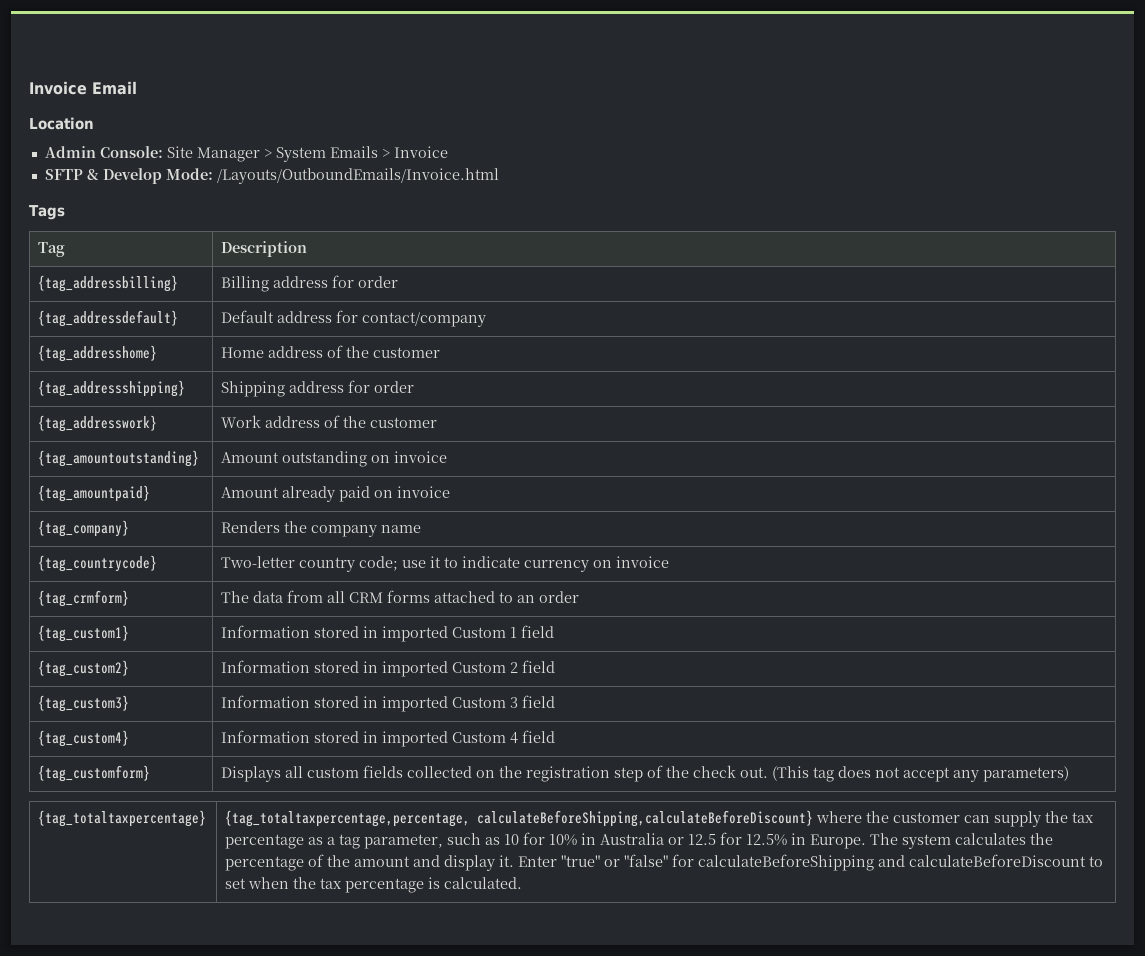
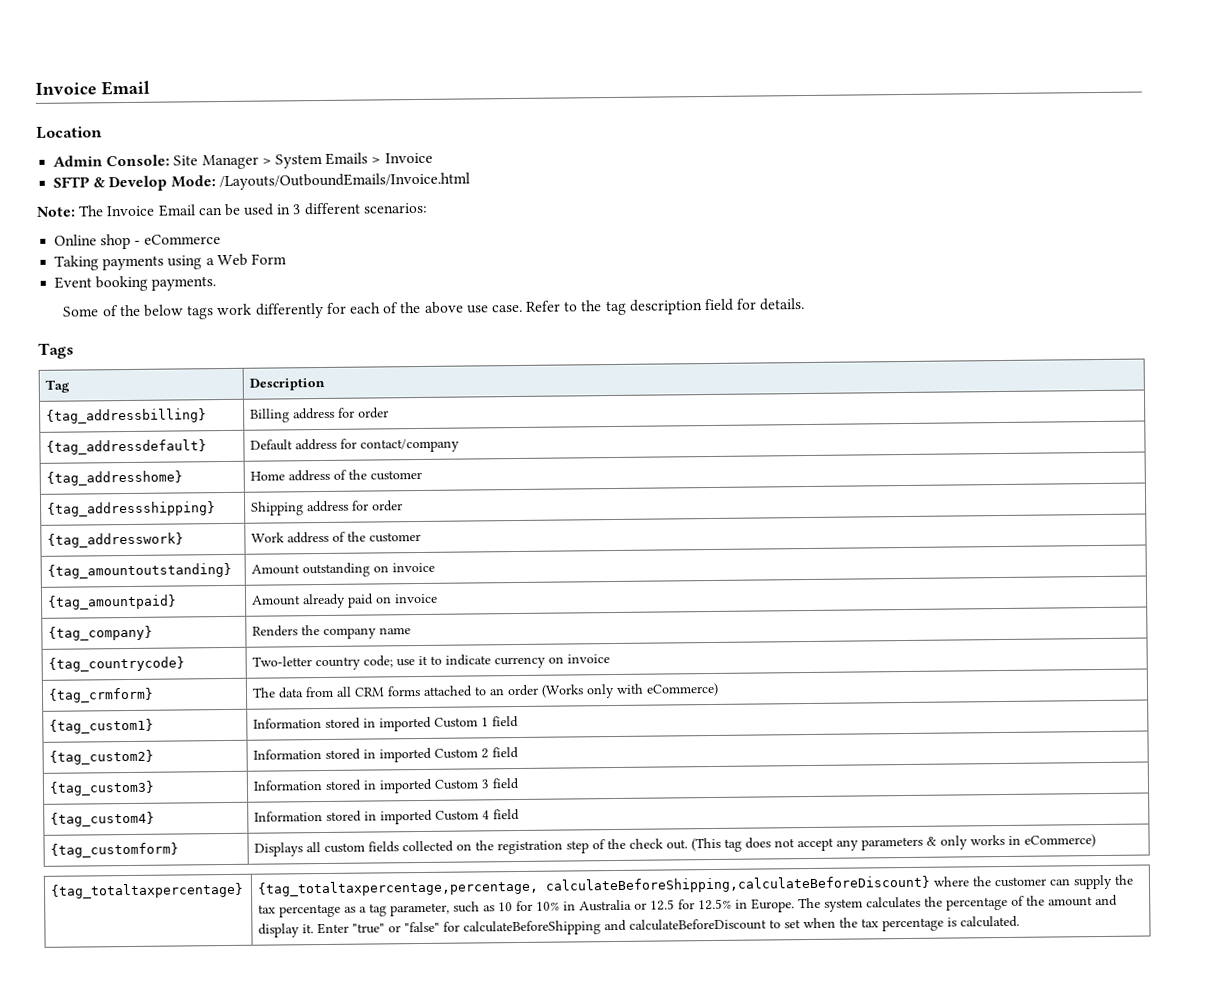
(499, 176) none -> [36,202,428,217] [54,233,221,250] [54,253,287,271] [54,275,217,292] [63,298,806,320] // Note: The Invoice Email can be used in 3 different scenarios: // Online shop - eCommerce // Taking payments using a Web Form // Event booking payments. // Some of the below tags work differently for each of the above use case. Refer to the tag description field for details.
(580, 597) none -> [541,682,720,699] (Works only with eCommerce)
[983,766,1070,782] parameters) -> [861,834,1097,851] parameters & only works in eCommerce)

